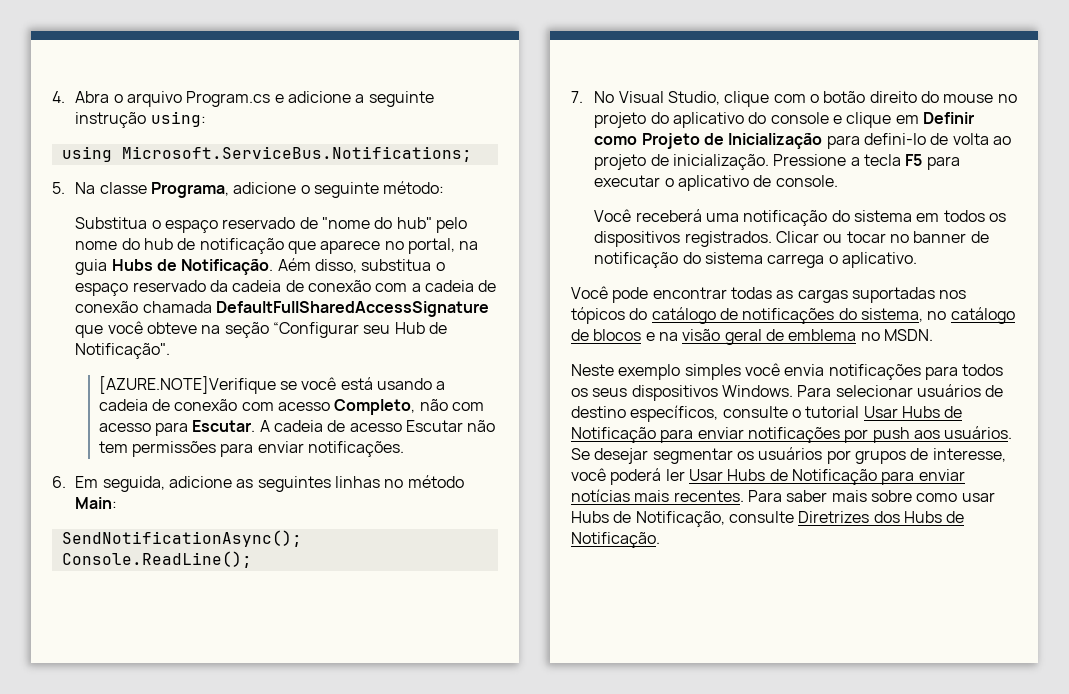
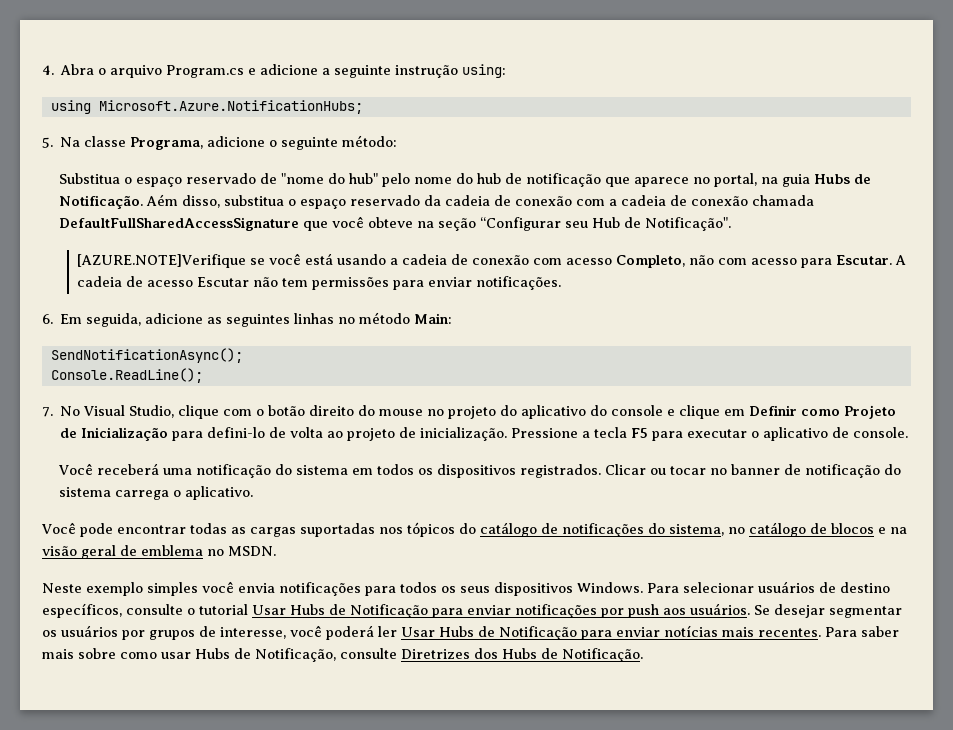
[121,146,472,162] Microsoft.ServiceBus.Notifications; -> [98,100,363,114] Microsoft.Azure.NotificationHubs;

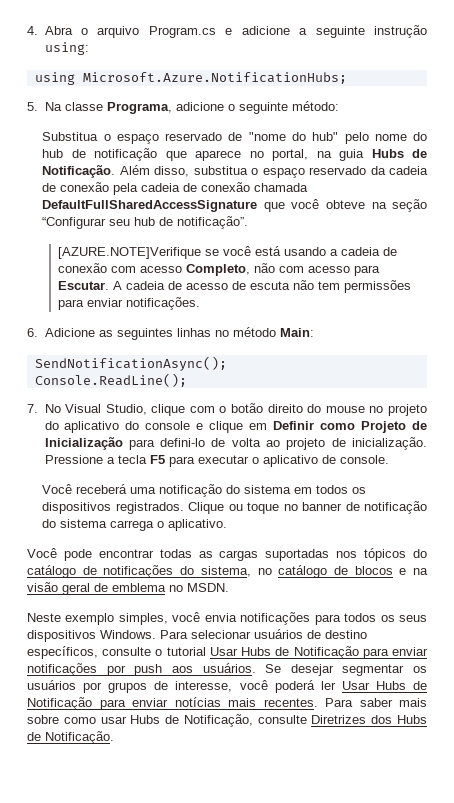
[146,194,179,206] Aém -> [119,165,150,175] Além
[576,199,618,206] com a -> [113,183,139,195] pela
[592,217,732,231] Hub de Notificação". -> [134,216,249,229] hub de notificação”.
[196,277,249,287] Escutar -> [231,281,290,290] de escuta
[60,313,204,327] Em seguida, adicione -> [44,328,95,337] Adicione
[605,464,707,475] Clicar ou tocar -> [188,502,280,514] Clique ou toque
[147,582,198,596] simples -> [118,613,168,625] simples,

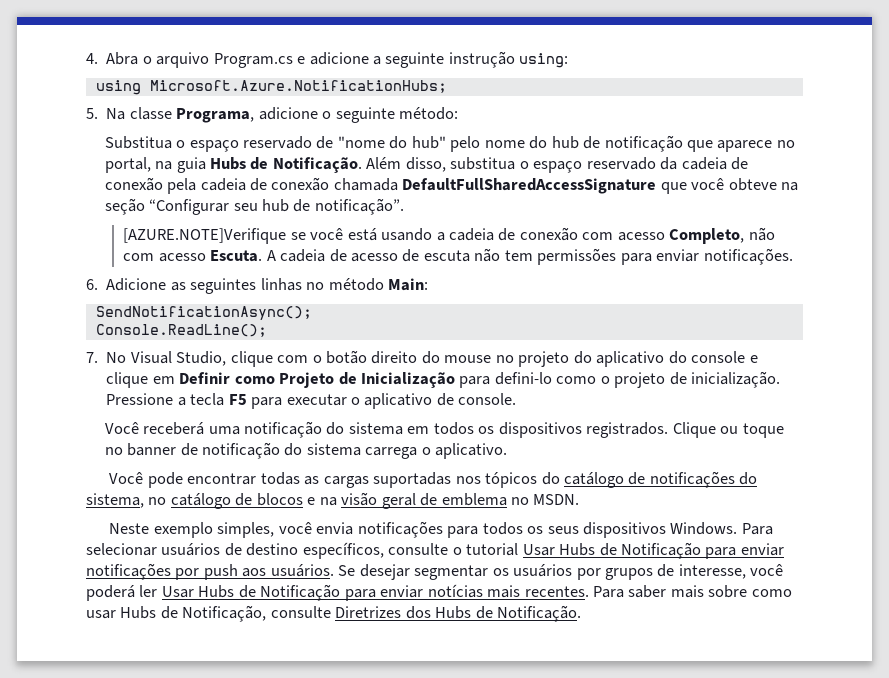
[353,265,380,276] [57,281,109,290] para Escutar. -> [210,250,263,262] Escuta.
[211,438,281,447] de volta ao -> [556,376,610,384] como o

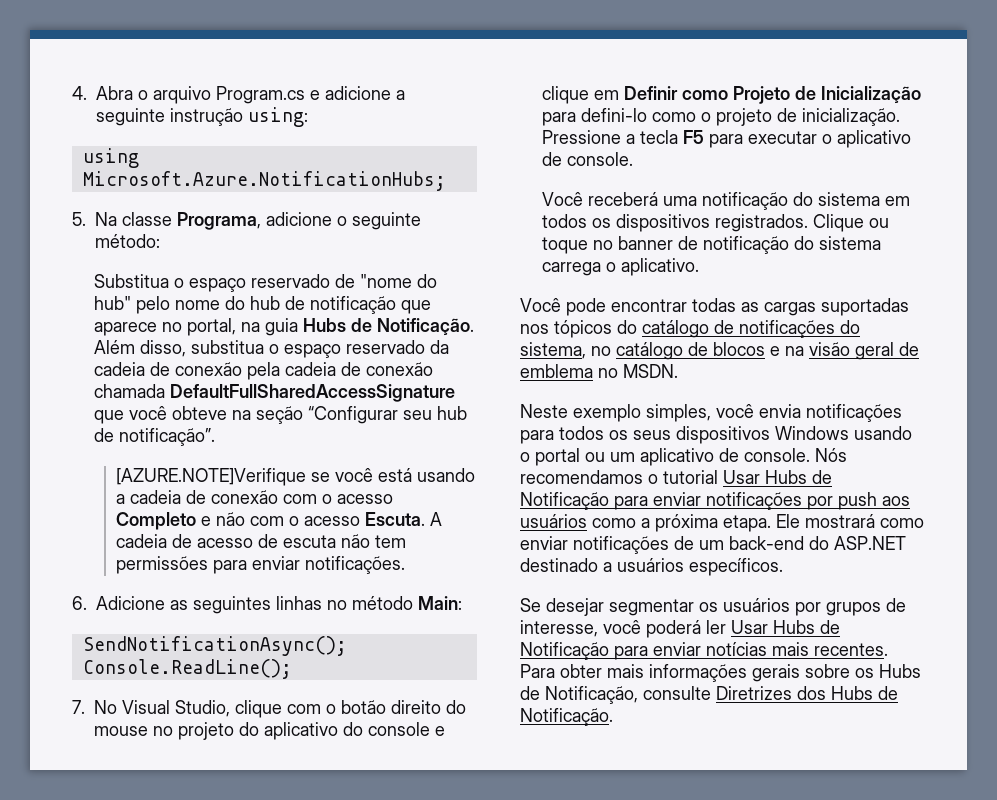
[617,228,745,244] acesso Completo, -> [322,494,394,504] [116,512,212,530] o acesso Completo e
(155, 257) none -> [289,516,300,526] o
[670,522,773,535] [86,542,449,559] Windows. Para selecionar usuários de destino específicos, consulte -> [775,426,912,440] [520,448,847,466] [520,470,643,484] Windows usando o portal ou um aplicativo de console. Nós recomendamos
[270,564,334,577] usuários. -> [520,514,924,532] [520,536,906,554] [520,558,783,576] usuários como a próxima etapa. Ele mostrará como enviar notificações de um back-end do ASP.NET destinado a usuários específicos. //
[628,585,792,598] [86,610,116,619] saber mais sobre como usar -> [560,664,874,682] obter mais informações gerais sobre os

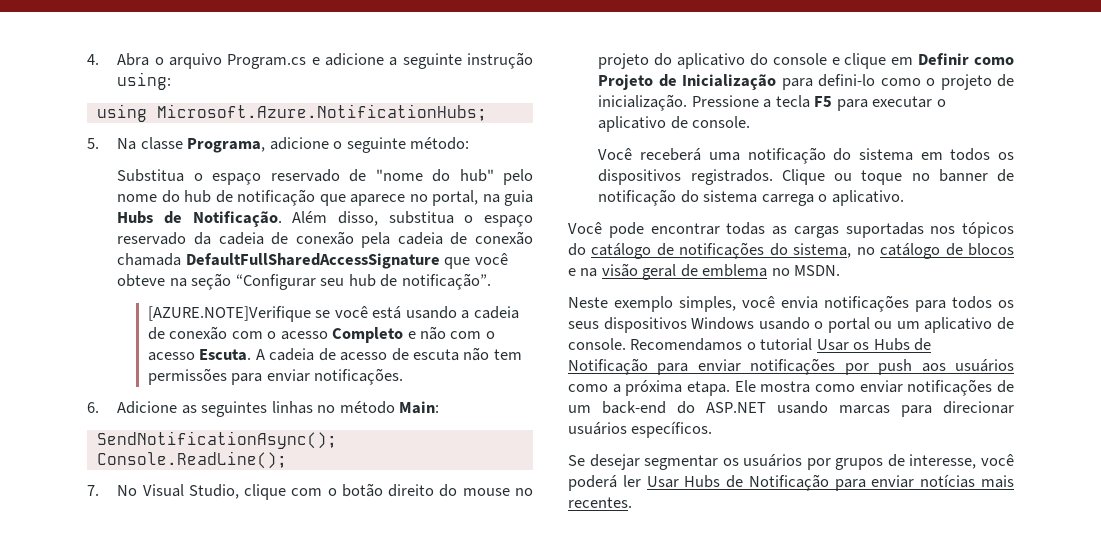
[815,448,847,462] [520,470,643,484] Nós recomendamos -> [630,338,743,351] Recomendamos
(760, 477) none -> [853,342,870,350] os
[805,514,875,528] mostrará -> [760,381,811,393] mostra
[520,558,612,572] destinado a -> [777,401,1014,417] usando marcas para direcionar
[520,664,921,682] [520,686,898,704] [520,708,613,726] Para obter mais informações gerais sobre os Hubs de Notificação, consulte Diretrizes dos Hubs de Notificação. -> (632, 502) none

